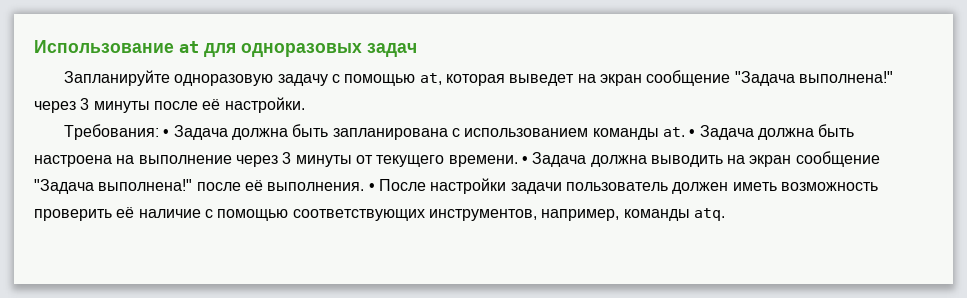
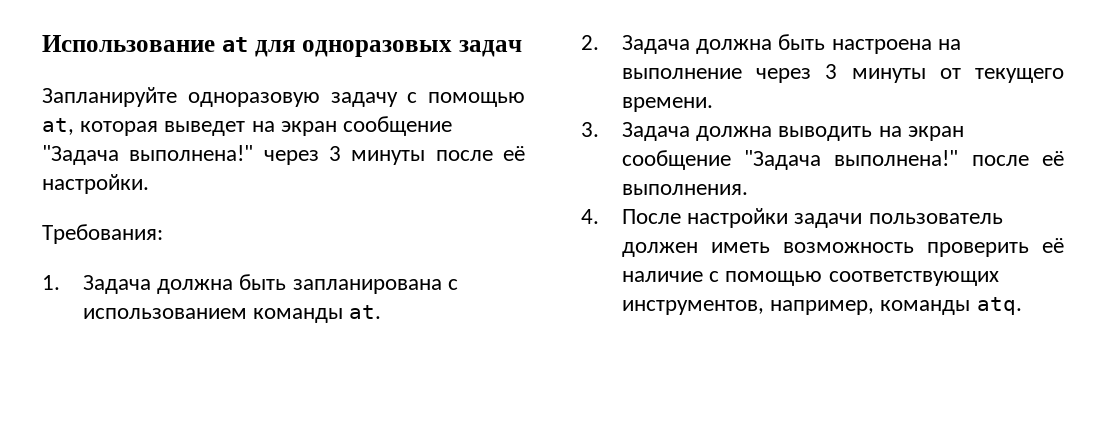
[163,129,170,137] • -> [42,275,60,290] // 1.
[689,129,696,137] • -> [581,35,599,50] // 2.
[521,156,528,164] • -> [581,122,599,137] // 3.
[368,183,375,191] • -> [581,209,599,224] // 4.

